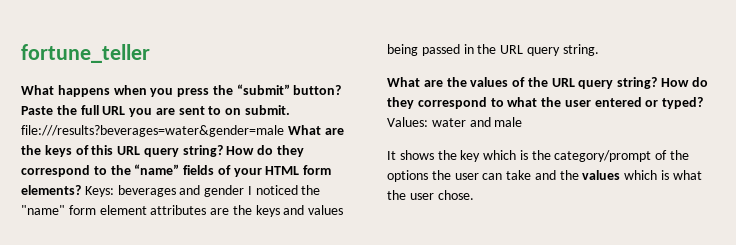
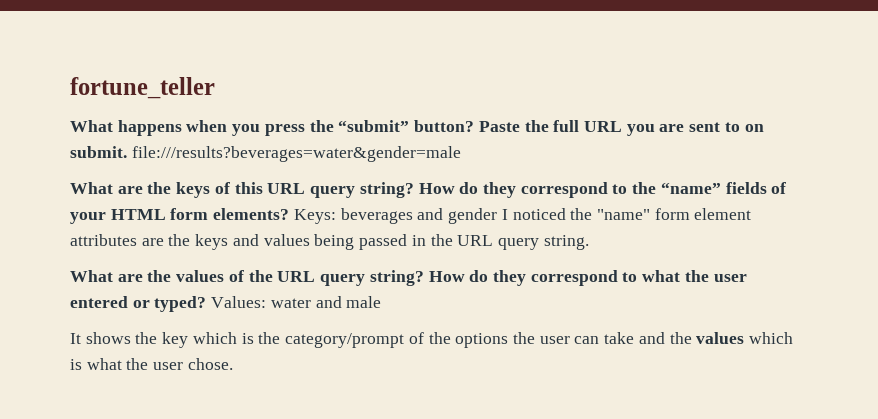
(284, 131) none -> (461, 154) //

